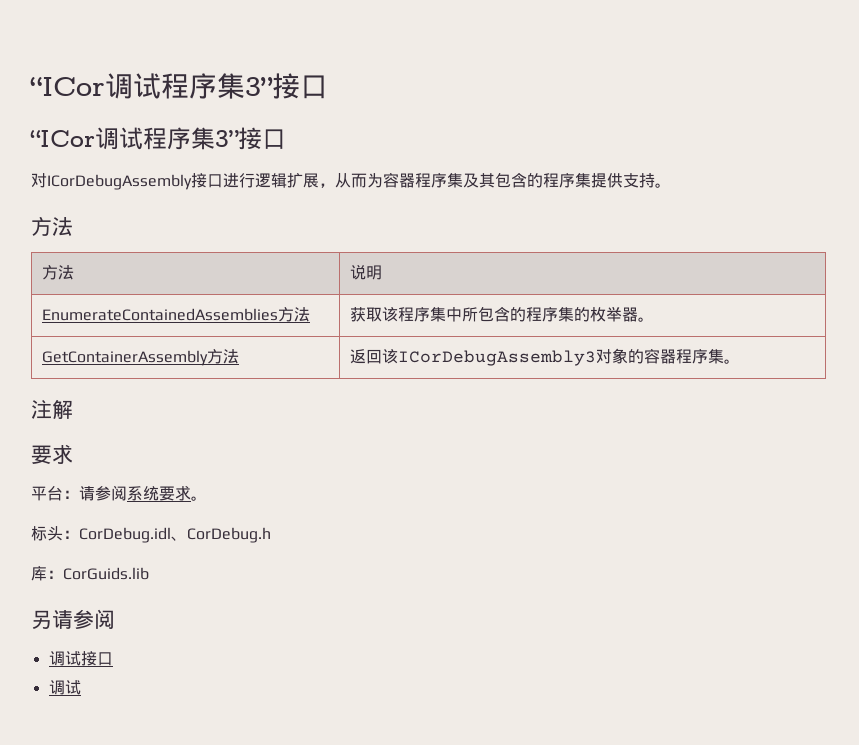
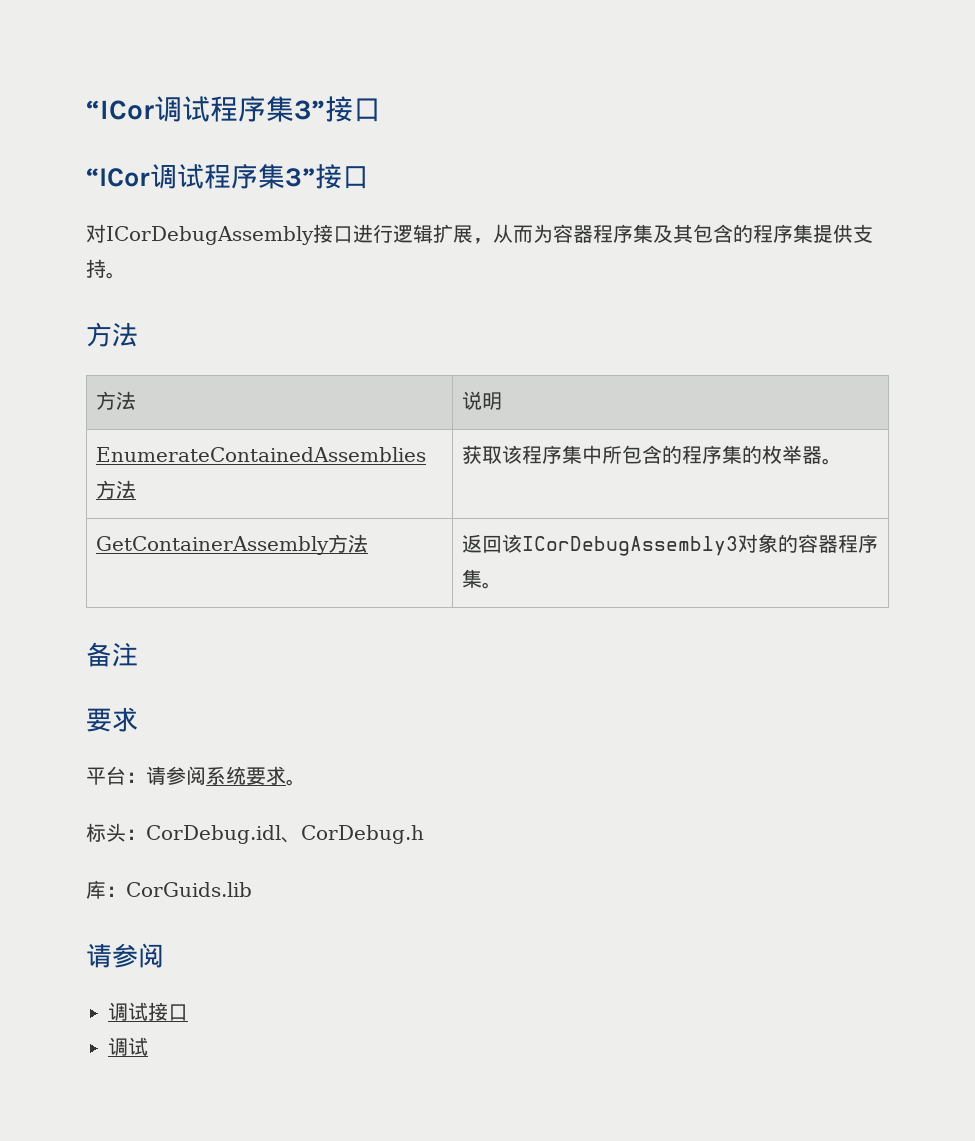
(740, 361) none -> [86,642,112,667] 备
[52,399,73,419] 解 -> (138, 654) none
[31,610,52,629] 另 -> (252, 889) none

